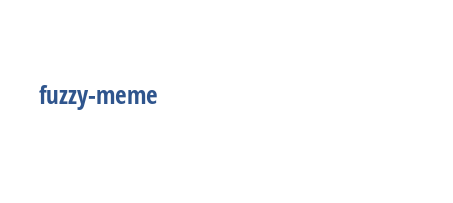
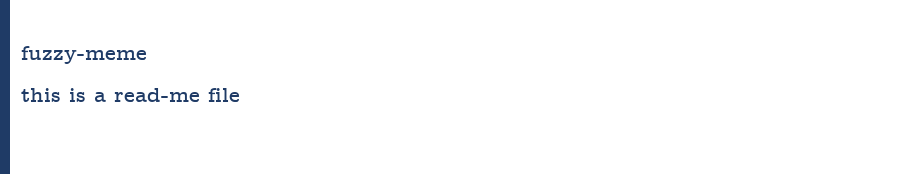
(158, 97) none -> [21,88,240,102] // this is a read-me file

